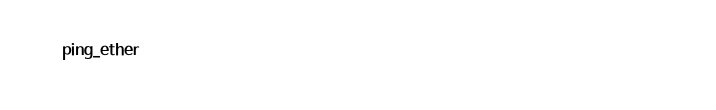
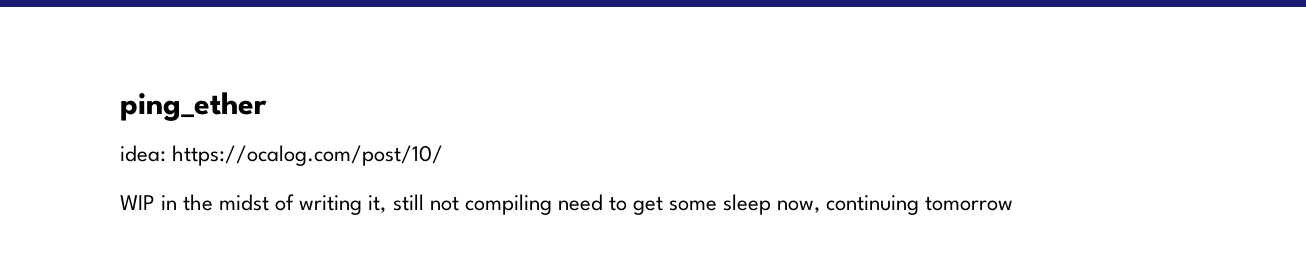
(140, 51) none -> [120,145,444,166] [120,194,1014,215] // idea: https://ocalog.com/post/10/ // WIP in the midst of writing it, still not compiling need to get some sleep now, continuing tomorrow

